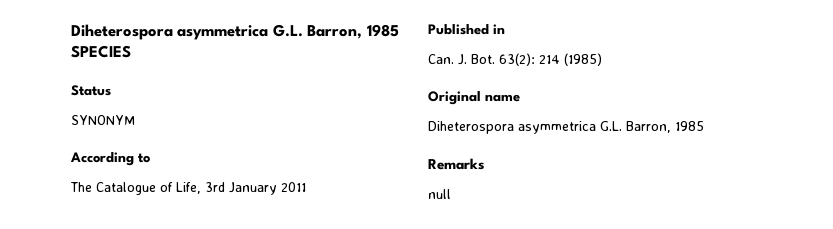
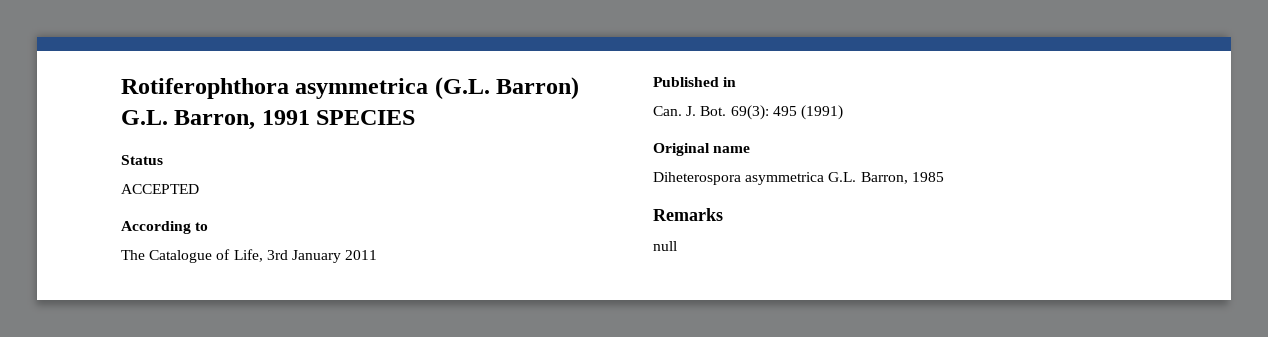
[71,24,399,40] Diheterospora asymmetrica G.L. Barron, 1985 -> [121,77,580,100] [121,110,310,130] Rotiferophthora asymmetrica (G.L. Barron) G.L. Barron, 1991
[71,115,135,125] SYNONYM -> [121,184,199,194] ACCEPTED
[499,53,602,66] 63(2): 214 (1985) -> [730,105,843,120] 69(3): 495 (1991)

